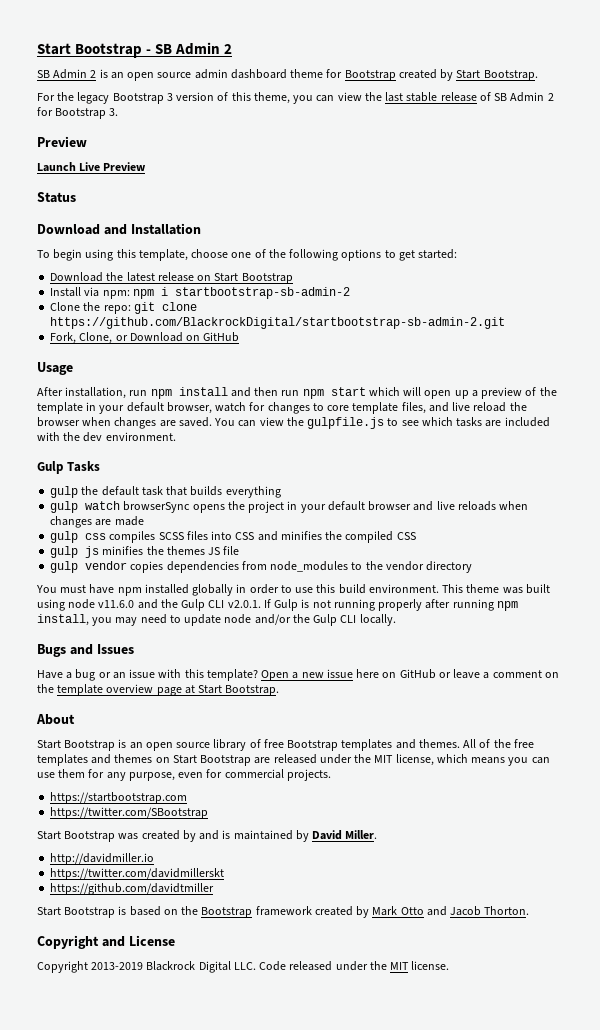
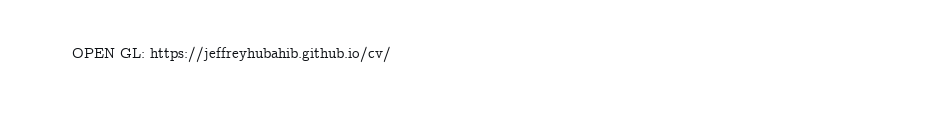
[37,42,233,58] [37,69,538,81] [37,92,554,104] [37,107,119,119] [37,136,87,147] [37,162,147,172] [37,192,76,203] [37,223,201,235] [37,249,458,261] [50,272,293,284] [50,287,350,299] [50,302,197,314] [50,317,506,329] [50,332,240,344] [37,362,73,375] [37,387,557,399] [37,402,527,414] [37,417,550,429] [37,432,176,442] [37,461,100,474] [50,486,281,498] [50,501,529,513] [50,516,144,528] [50,531,416,543] [50,546,240,558] [50,561,473,573] [36,584,550,596] [37,599,518,611] [37,614,396,626] [37,644,134,657] [37,669,559,681] [37,684,280,696] [36,714,75,725] [37,739,534,751] [37,754,550,766] [37,769,331,781] [50,792,188,804] [50,807,209,819] [37,830,378,842] [50,853,155,865] [50,868,225,880] [50,883,215,895] [37,906,530,918] [37,935,175,949] [37,961,450,973] Start Bootstrap - SB Admin 2 // SB Admin 2 is an open source admin dashboard theme for Bootstrap created by Start Bootstrap. // For the legacy Bootstrap 3 version of this theme, you can view the last stable release of SB Admin 2 for Bootstrap 3. // Preview // Launch Live Preview // Status // Download and Installation // To begin using this template, choose one of the following options to get started: // Download the latest release on Start Bootstrap // Install via npm: npm i startbootstrap-sb-admin-2 // Clone the repo: git clone https://github.com/BlackrockDigital/startbootstrap-sb-admin-2.git // Fork, Clone, or Download on GitHub // Usage // After installation, run npm install and then run npm start which will open up a preview of the template in your default browser, watch for changes to core template files, and live reload the browser when changes are saved. You can view the gulpfile.js to see which tasks are included with the dev environment. // Gulp Tasks // gulp the default task that builds everything // gulp watch browserSync opens the project in your default browser and live reloads when changes are made // gulp css compiles SCSS files into CSS and minifies the compiled CSS // gulp js minifies the themes JS file // gulp vendor copies dependencies from node_modules to the vendor directory // You must have npm installed globally in order to use this build environment. This theme was built using node v11.6.0 and the Gulp CLI v2.0.1. If Gulp is not running properly after running npm install, you may need to update node and/or the Gulp CLI locally. // Bugs and Issues // Have a bug or an issue with this template? Open a new issue here on GitHub or leave a comment on the template overview page at Start Bootstrap. // About // Start Bootstrap is an open source library of free Bootstrap templates and themes. All of the free templates and themes on Start Bootstrap are released under the MIT license, which means you can use them for any purpose, even for commercial projects. // https://startbootstrap.com // https://twitter.com/SBootstrap // Start Bootstrap was created by and is maintained by David Miller. // http://davidmiller.io // https://twitter.com/davidmillerskt // https://github.com/davidtmiller // Start Bootstrap is based on the Bootstrap framework created by Mark Otto and Jacob Thorton. // Copyright and License // Copyright 2013-2019 Blackrock Digital LLC. Code released under the MIT license. -> [72,46,391,63] OPEN GL: https://jeffreyhubahib.github.io/cv/

